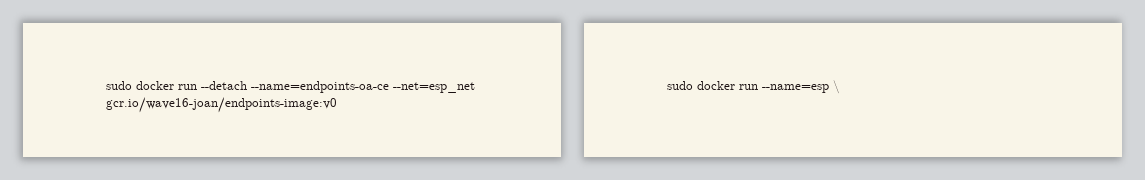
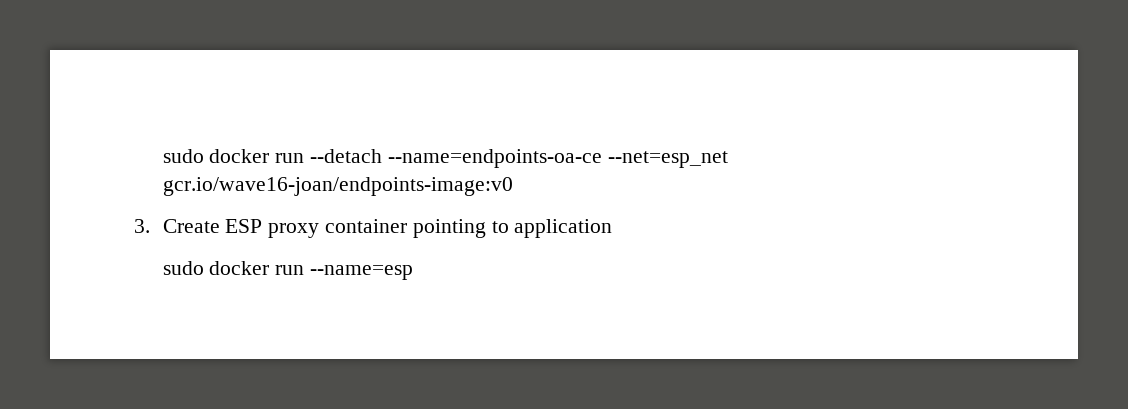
(337, 105) none -> [134,219,613,238] // 3. Create ESP proxy container pointing to application
[832,80,840,94] \ -> (413, 272) none

